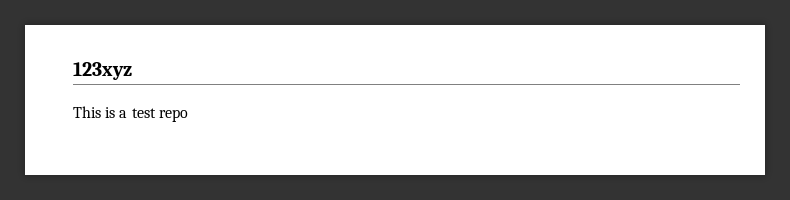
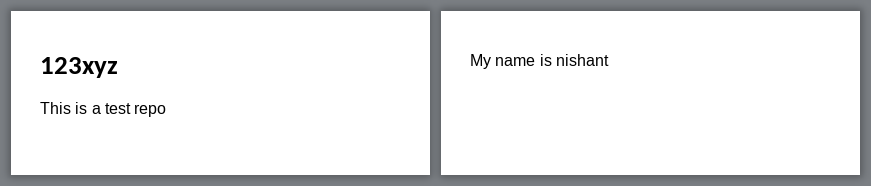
(188, 115) none -> [470,54,609,69] // My name is nishant

